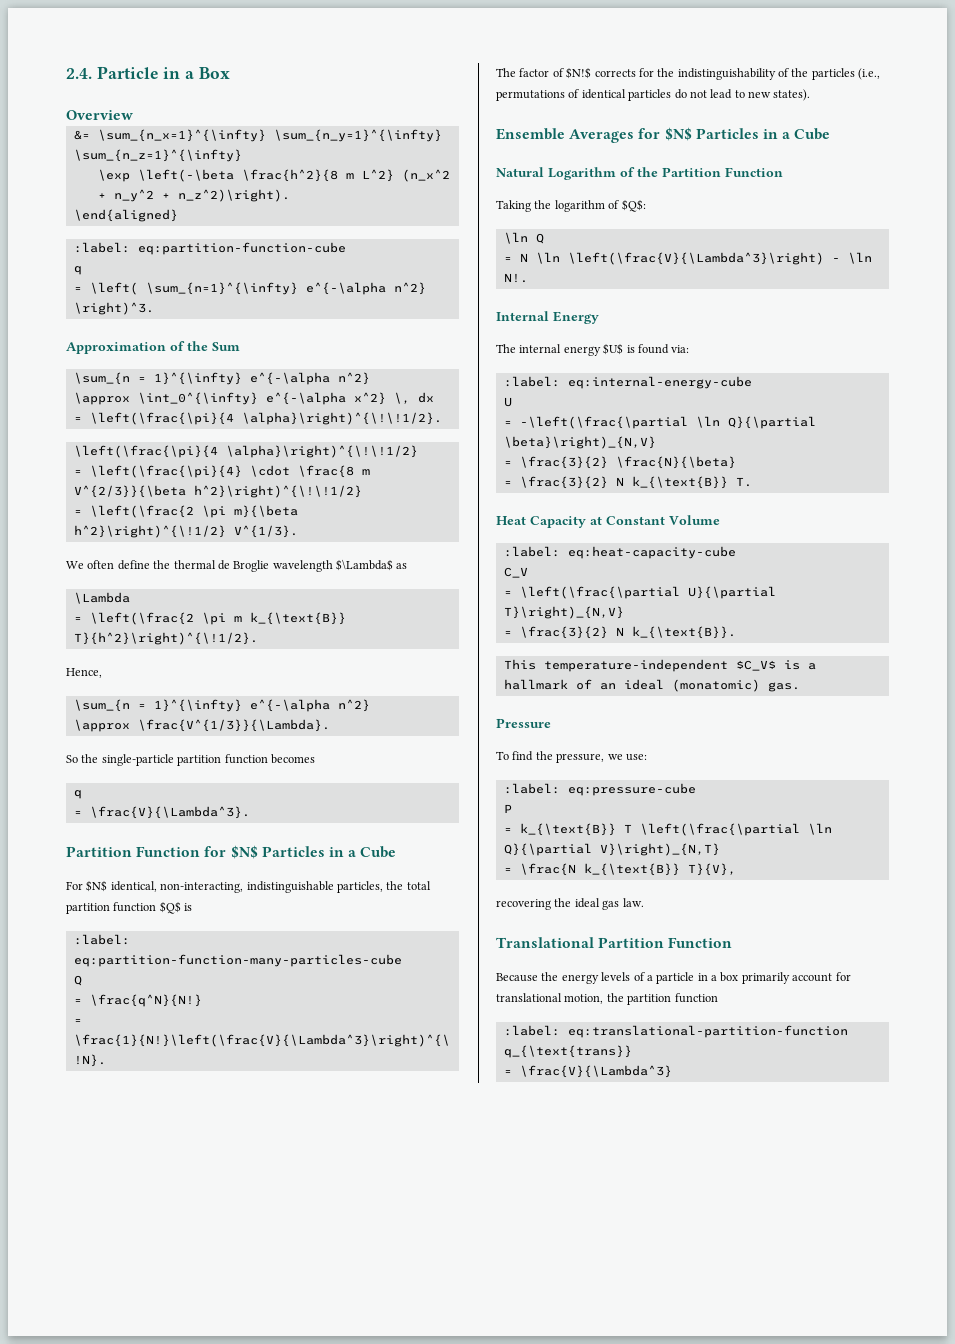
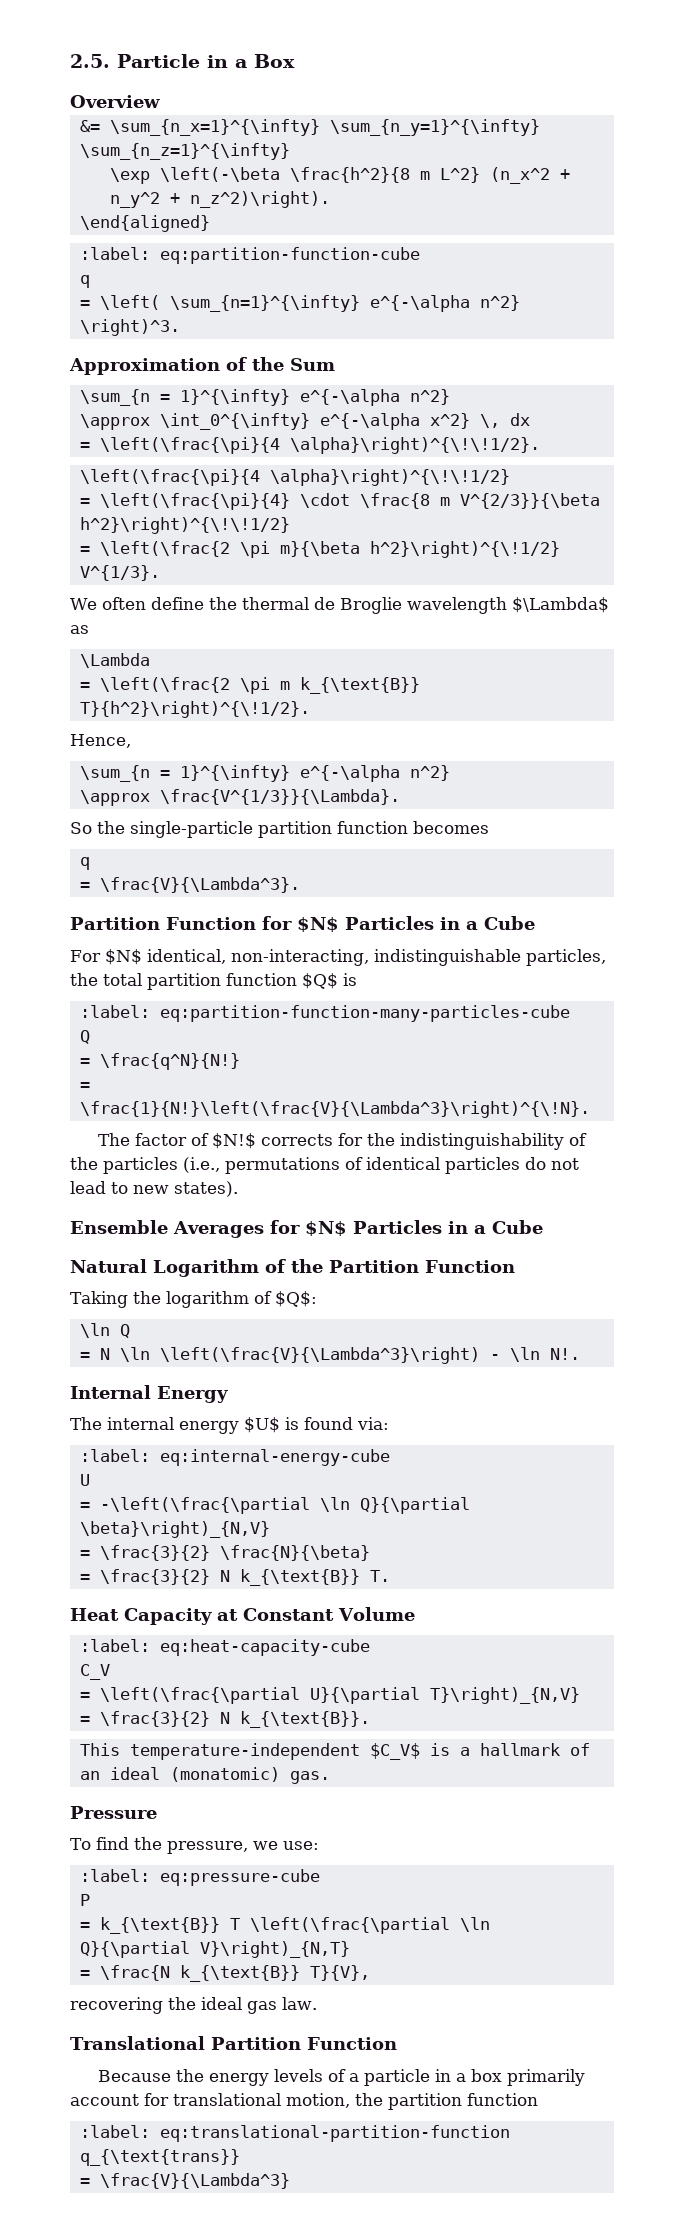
[66,68,92,79] 2.4. -> [70,54,110,68] 2.5.

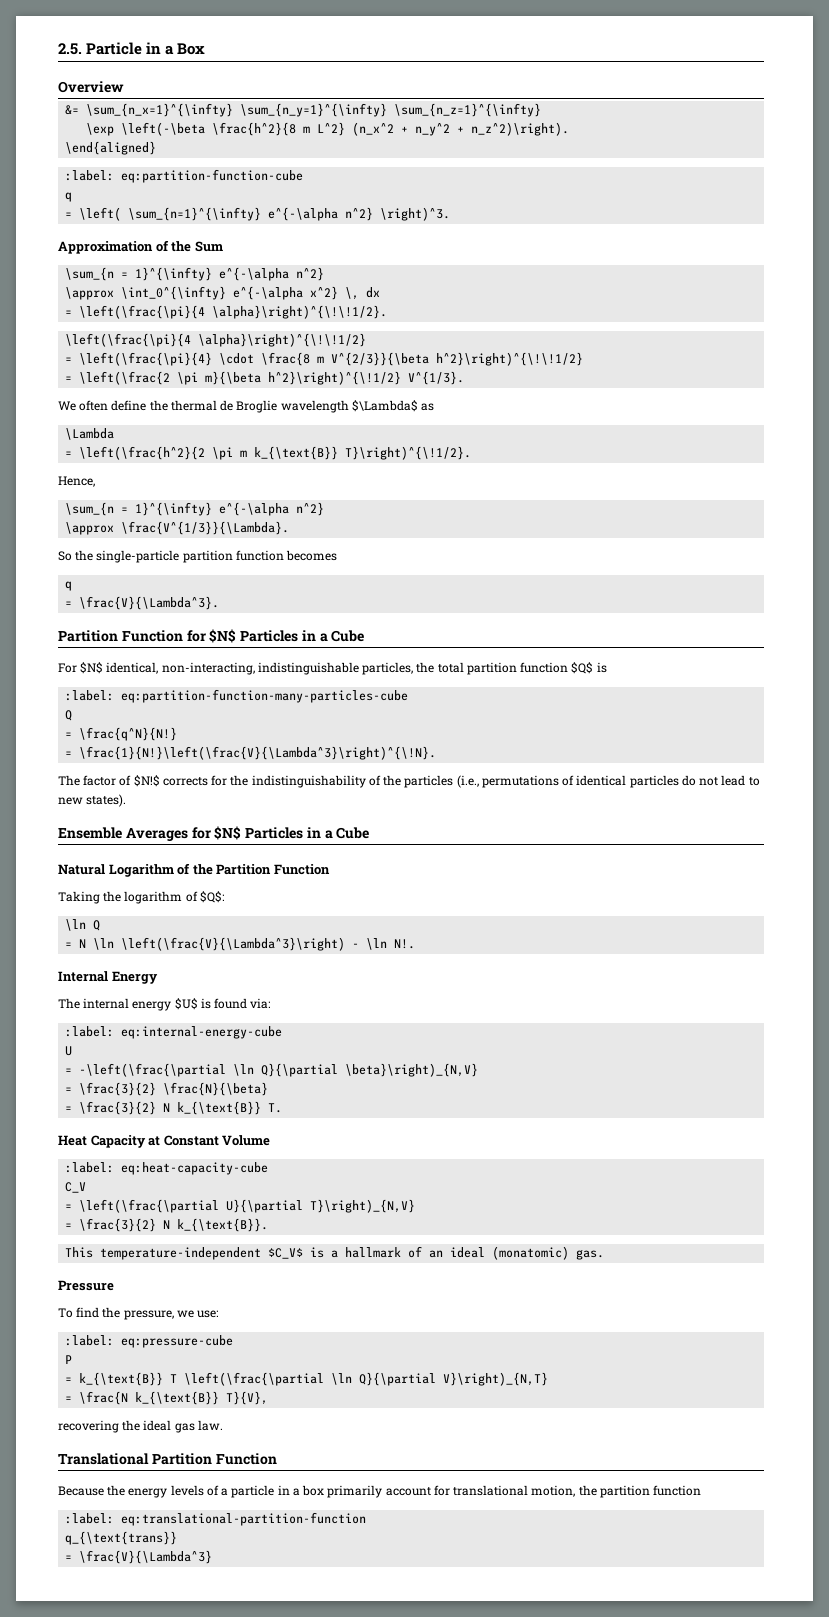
[99,677,230,693] \left(\frac{2 -> [79,446,206,460] \left(\frac{h^2}{2
[79,701,310,718] T}{h^2}\right)^{\!1/2}. -> [345,446,472,460] T}\right)^{\!1/2}.

